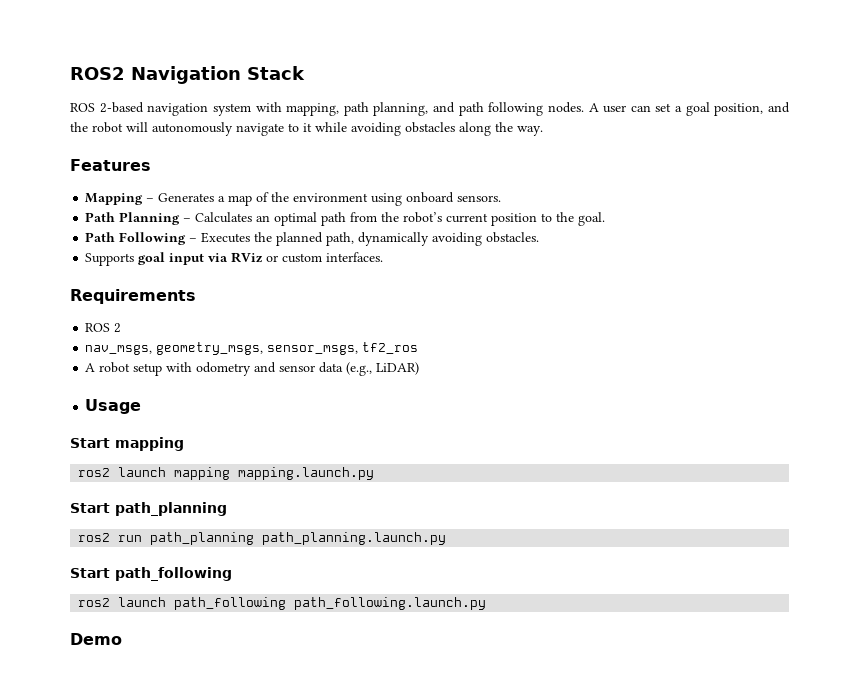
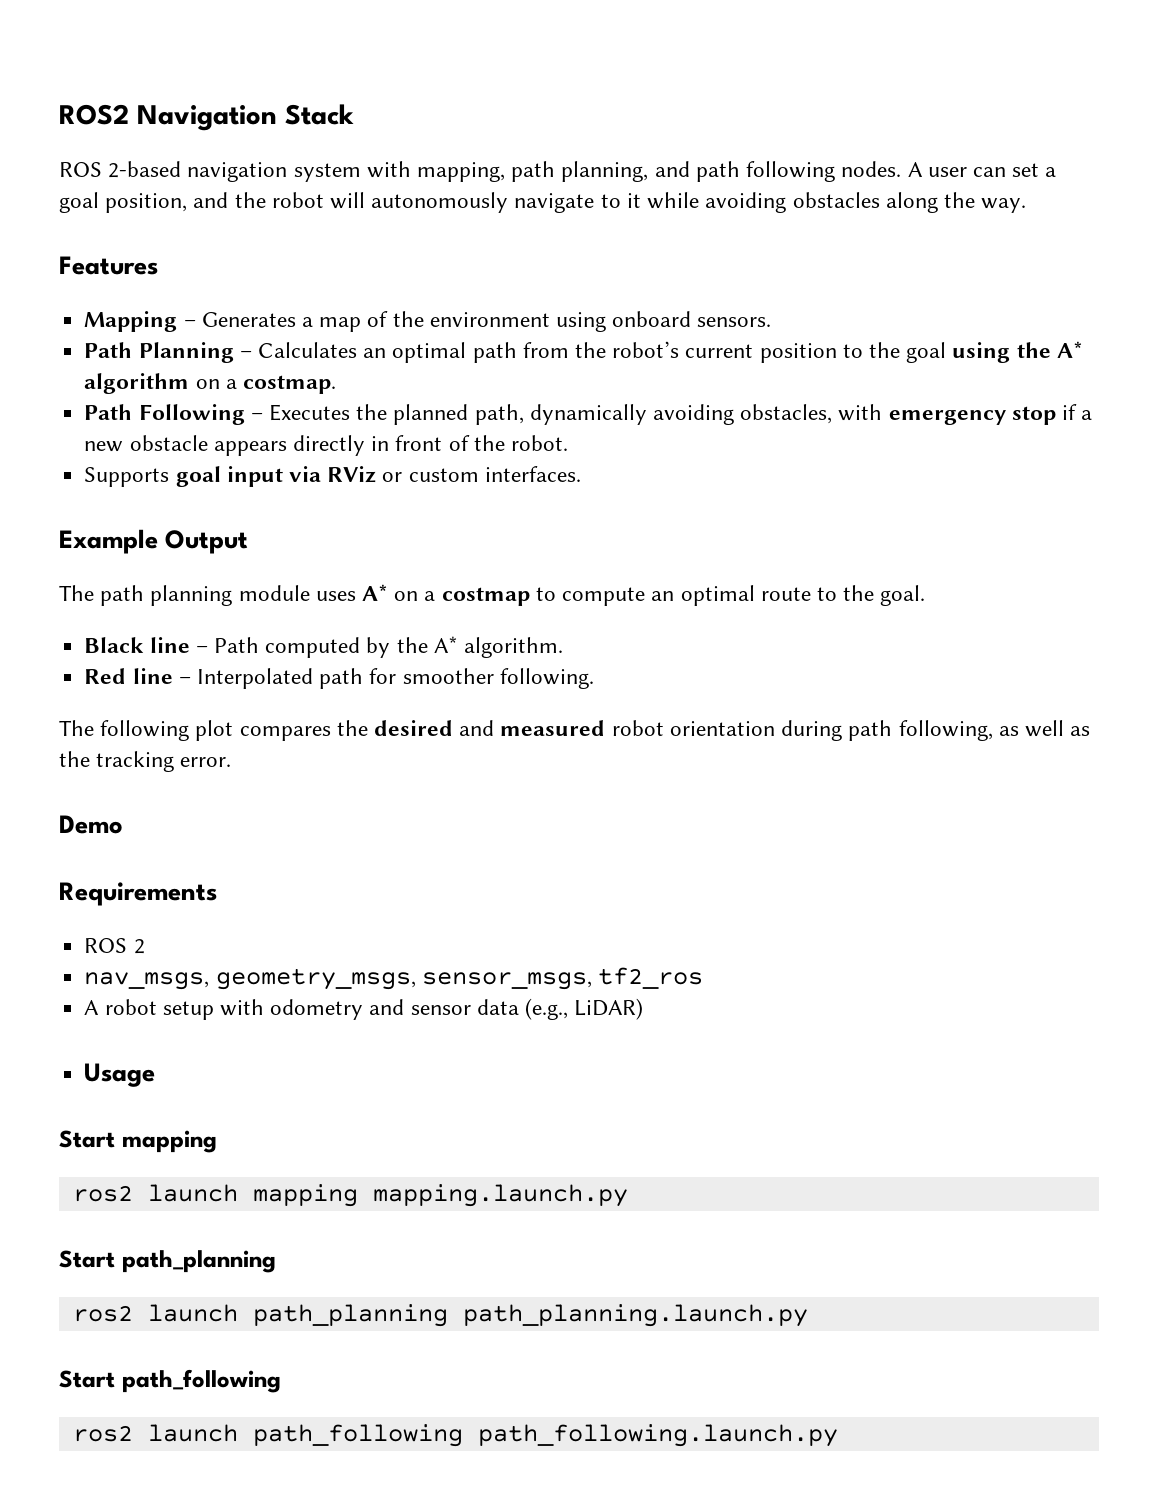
[578,212,606,226] goal. -> [906,341,1083,363] [84,373,336,394] goal using the A* algorithm on a costmap.
[486,232,540,243] obstacles. -> [740,404,1093,425] [84,435,568,456] obstacles, with emergency stop if a new obstacle appears directly in front of the robot.
(384, 257) none -> [59,529,249,554] [59,584,926,606] [84,636,563,658] [84,668,594,689] [59,720,1091,741] [59,751,232,772] [59,815,123,834] // Example Output // The path planning module uses A* on a costmap to compute an optimal route to the goal. // Black line – Path computed by the A* algorithm. // Red line – Interpolated path for smoother following. // The following plot compares the desired and measured robot orientation during path following, as well as the tracking error. // Demo
[118,535,143,542] run -> [147,1304,238,1322] launch
[70,633,122,645] // Demo -> (838, 1435) none

